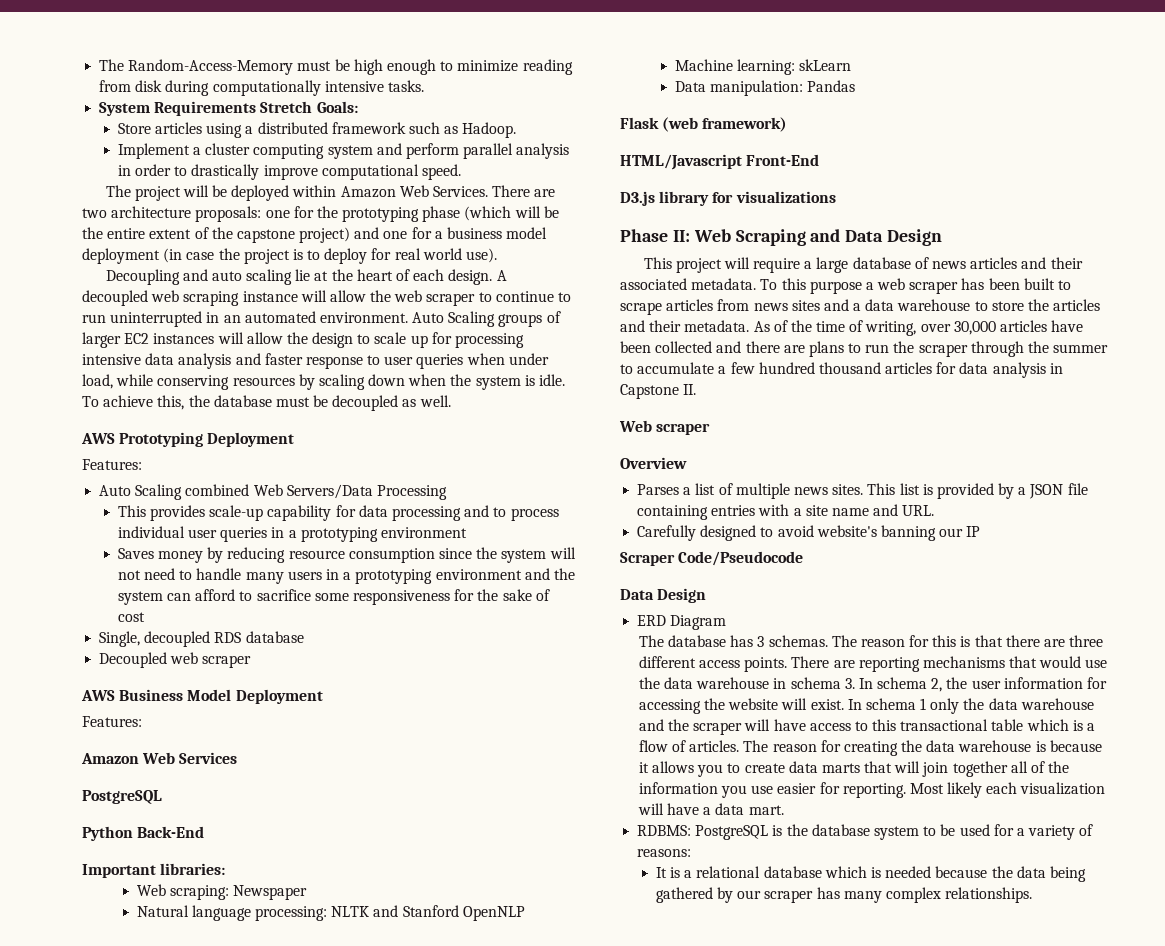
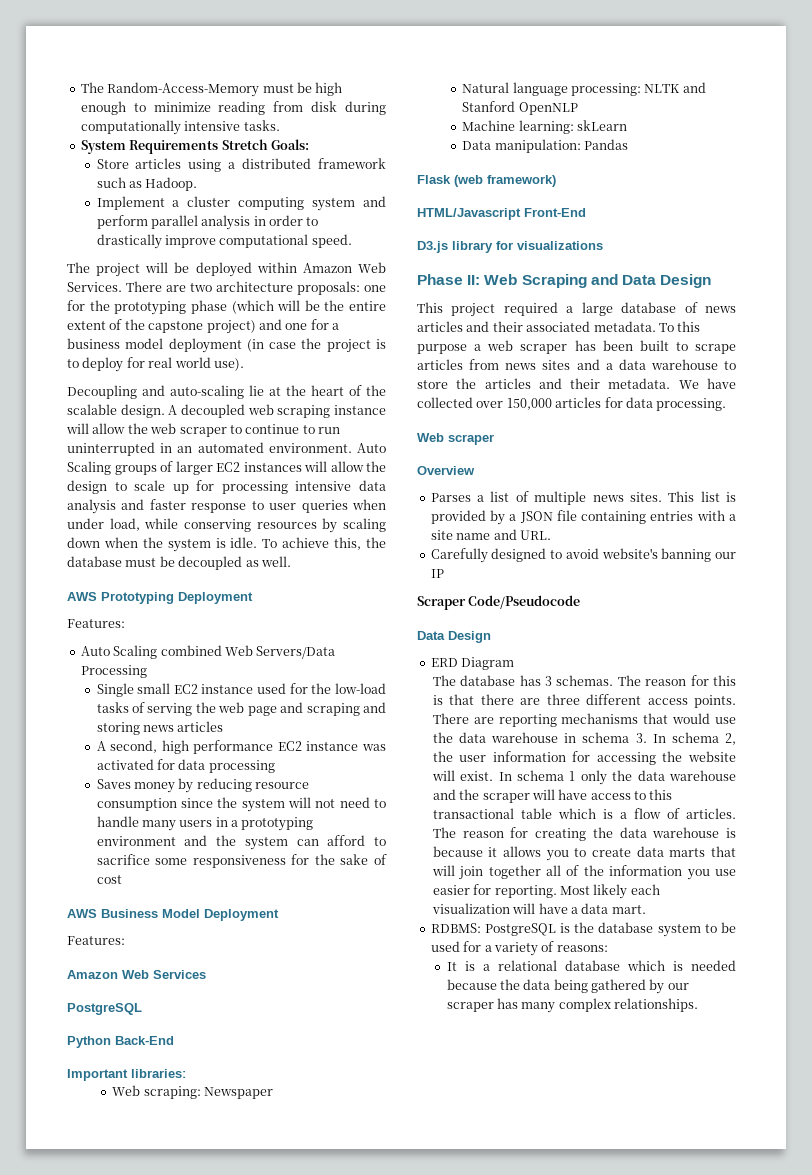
[211,269,293,285] auto scaling -> [170,385,244,399] auto-scaling
[413,269,445,281] each -> [366,385,386,396] [67,404,117,415] the scalable
[117,505,559,521] [117,526,467,542] This provides scale-up capability for data processing and to process individual user queries in a prototyping environment -> [96,683,386,697] [96,702,386,716] [96,721,224,735] [96,740,386,754] [96,759,275,773] Single small EC2 instance used for the low-load tasks of serving the web page and scraping and storing news articles // A second, high performance EC2 instance was activated for data processing
[99,631,304,647] [99,652,252,668] // Single, decoupled RDS database // Decoupled web scraper -> (122, 879) none
[723,257,801,273] will require -> [503,302,558,316] required
[753,320,1084,336] [620,341,1109,357] [620,362,1063,378] [620,384,697,399] As of the time of writing, over 30,000 articles have been collected and there are plans to run the scraper through the summer to accumulate a few hundred thousand articles for data analysis in Capstone II. -> [678,378,736,389] [417,397,727,411] We have collected over 150,000 articles for data processing.

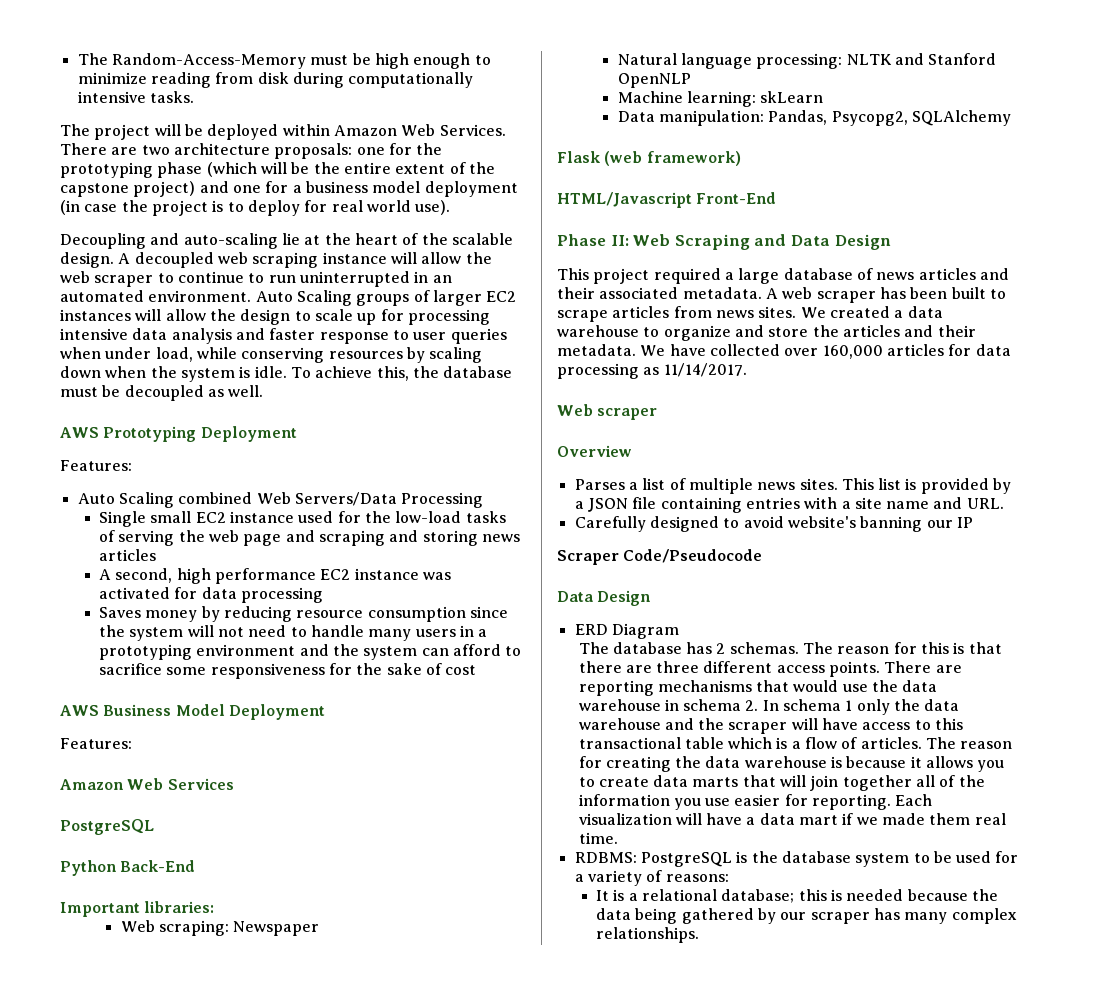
[80,139,309,154] [96,158,386,172] [96,177,198,191] [96,196,386,211] [96,215,319,230] [96,234,352,249] // System Requirements Stretch Goals: // Store articles using a distributed framework such as Hadoop. // Implement a cluster computing system and perform parallel analysis in order to drastically improve computational speed. -> (194, 97) none
[584,139,629,150] Pandas -> [768,110,1011,126] Pandas, Psycopg2, SQLAlchemy
[417,241,603,253] // D3.js library for visualizations -> (777, 198) none
[658,321,701,332] [417,344,482,354] To this purpose a -> [765,288,778,299] A
[542,359,600,370] sites and -> [758,306,890,318] sites. We created
(736, 365) none -> [663,325,764,341] organize and
[506,398,552,410] 150,000 -> [822,345,883,359] 160,000
[656,398,727,411] processing. -> [557,363,747,379] processing as 11/14/2017.
[544,676,552,686] 3 -> [716,643,726,654] 2
[635,732,736,745] [432,751,736,765] [431,770,494,781] 3. In schema 2, the user information for accessing the website will exist. -> [745,700,759,711] 2.
[559,884,660,899] Most likely each -> [895,794,933,806] Each
[611,905,646,914] mart. -> [799,813,1006,825] [578,832,618,844] mart if we made them real time.
[564,960,665,971] database which -> [721,889,827,903] database; this

